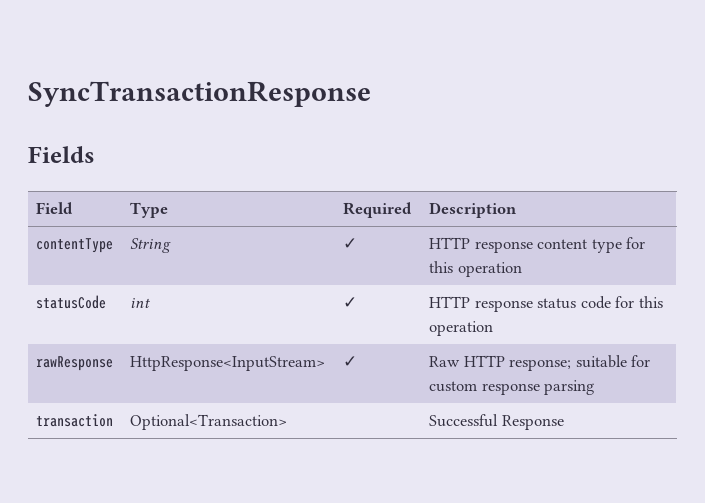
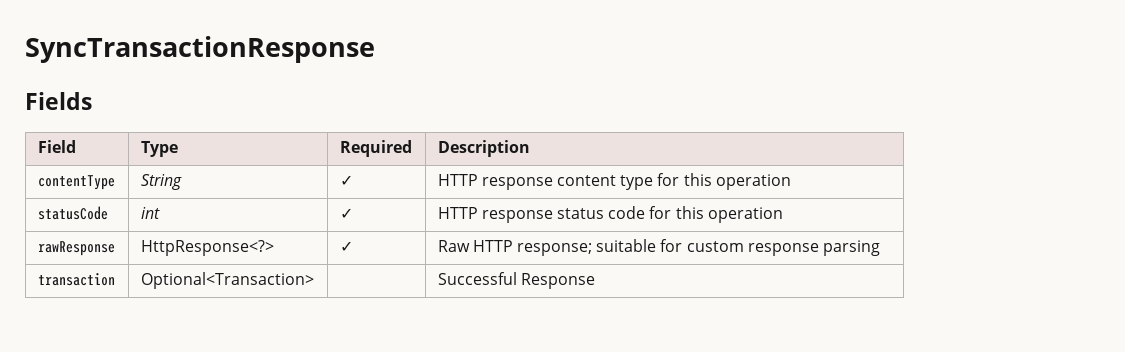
[130,356,326,371] HttpResponse<InputStream> -> [140,240,274,256] HttpResponse<?>

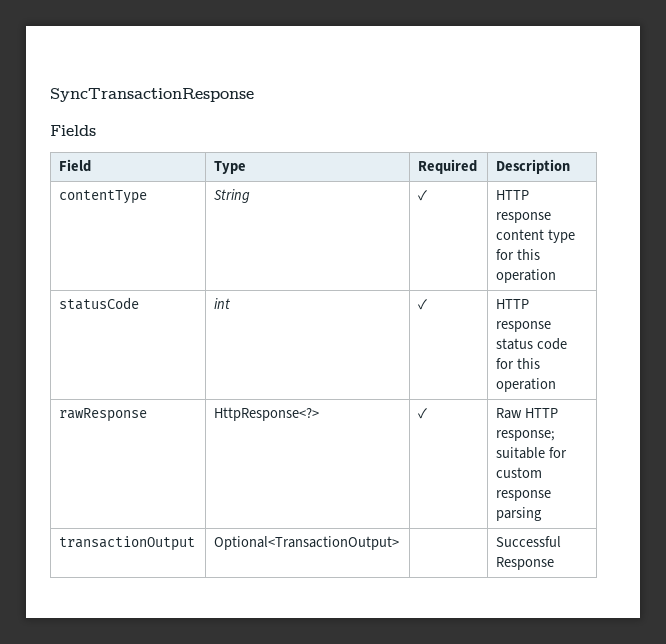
[37,273,115,286] [140,272,314,289] transaction | Optional<Transaction> -> [59,536,196,551] [214,536,400,550] transactionOutput | Optional<TransactionOutput>

